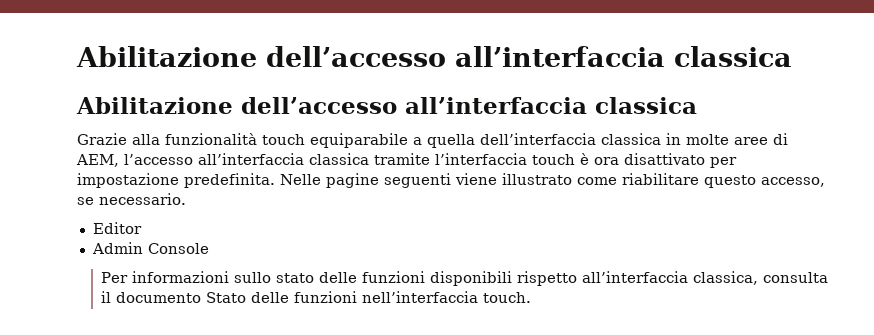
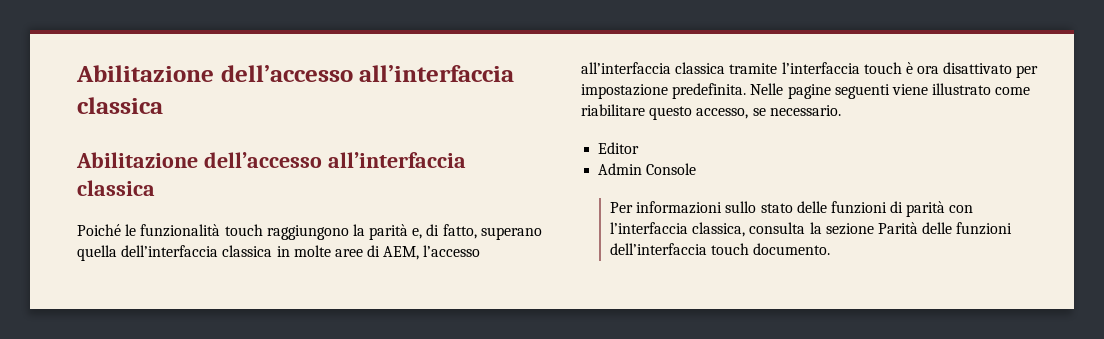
[77,133,422,148] Grazie alla funzionalità touch equiparabile a -> [77,224,542,240] Poiché le funzionalità touch raggiungono la parità e, di fatto, superano
[430,271,829,286] [101,291,532,303] disponibili rispetto all’interfaccia classica, consulta il documento Stato delle funzioni nell’interfaccia touch. -> [890,201,974,217] [609,222,1013,237] [609,243,831,255] di parità con l’interfaccia classica, consulta la sezione Parità delle funzioni dell’interfaccia touch documento.

